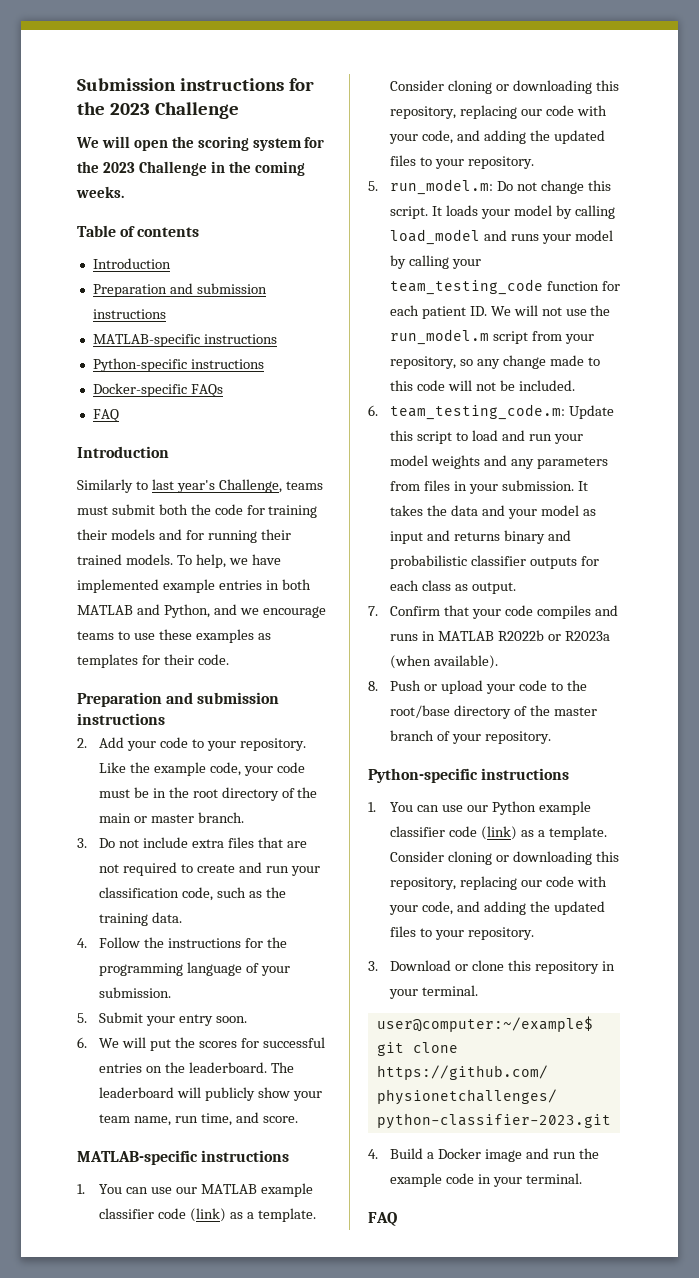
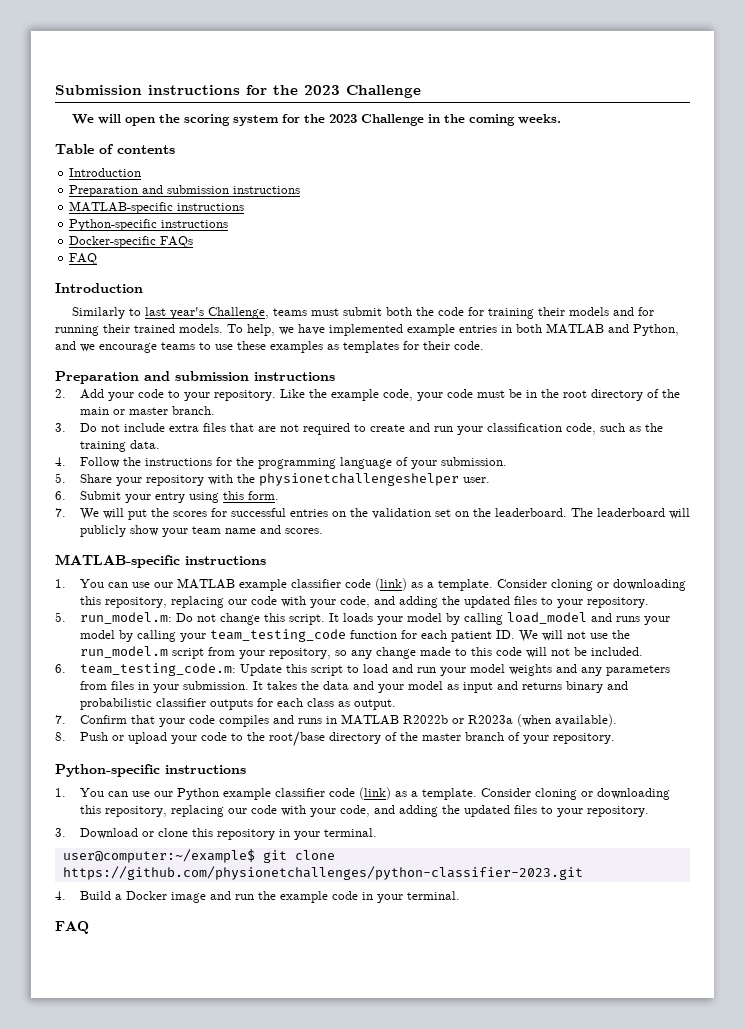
[99,1012,247,1026] [77,1037,87,1048] Submit your entry soon. // 6. -> [79,473,490,486] [55,491,279,503] [55,508,66,517] Share your repository with the physionetchallengeshelper user. // 6. Submit your entry using this form. // 7.
(185, 1067) none -> [371,508,491,519] validation set on the
[133,1112,298,1126] name, run time, and score. -> [224,525,323,534] name and scores.

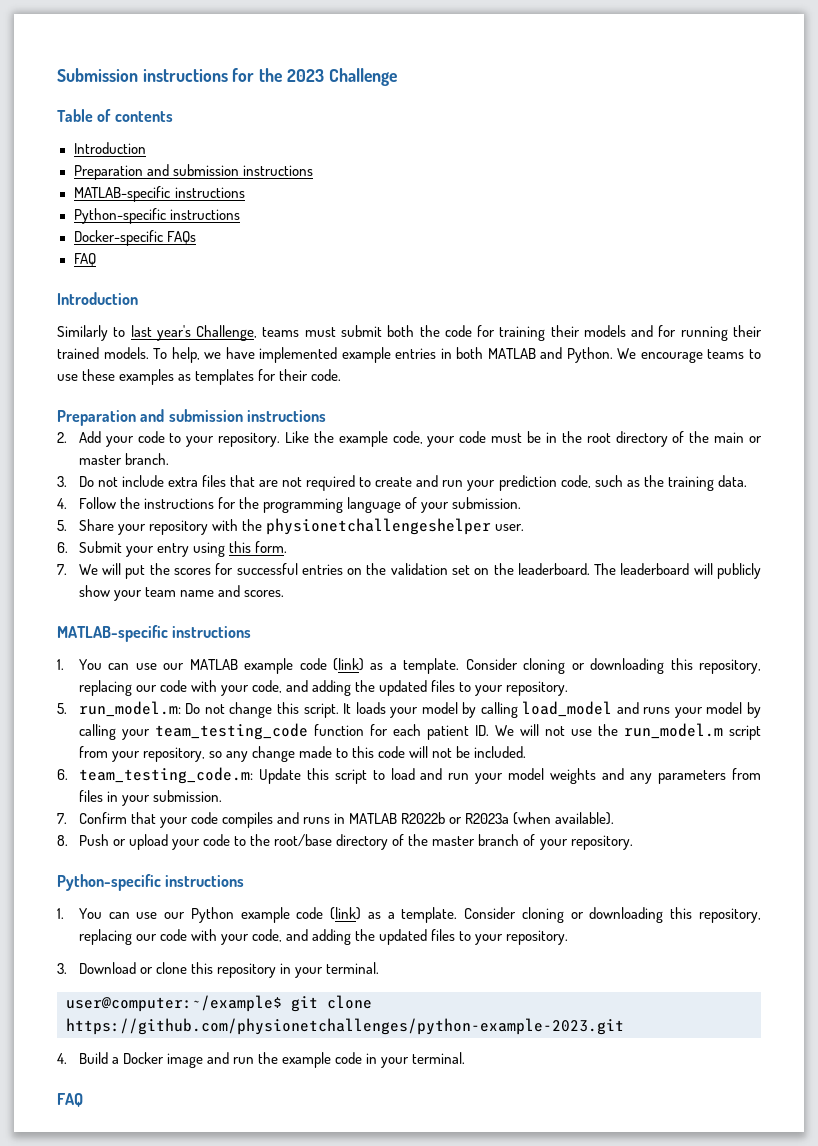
[72,114,562,126] // We will open the scoring system for the 2023 Challenge in the coming weeks. -> (397, 77) none
[633,324,679,336] [55,341,95,352] Python, and we -> [566,347,637,363] Python. We
[486,423,562,432] classification -> [498,475,557,491] prediction
[290,579,341,588] classifier -> (294, 666) none
[252,681,628,693] [79,698,396,710] It takes the data and your model as input and returns binary and probabilistic classifier outputs for each class as output. -> (222, 796) none
[274,788,325,797] classifier -> (290, 915) none
[62,866,583,880] https://github.com/physionetchallenges/python-classifier-2023.git -> [66,1018,624,1035] https://github.com/physionetchallenges/python-example-2023.git

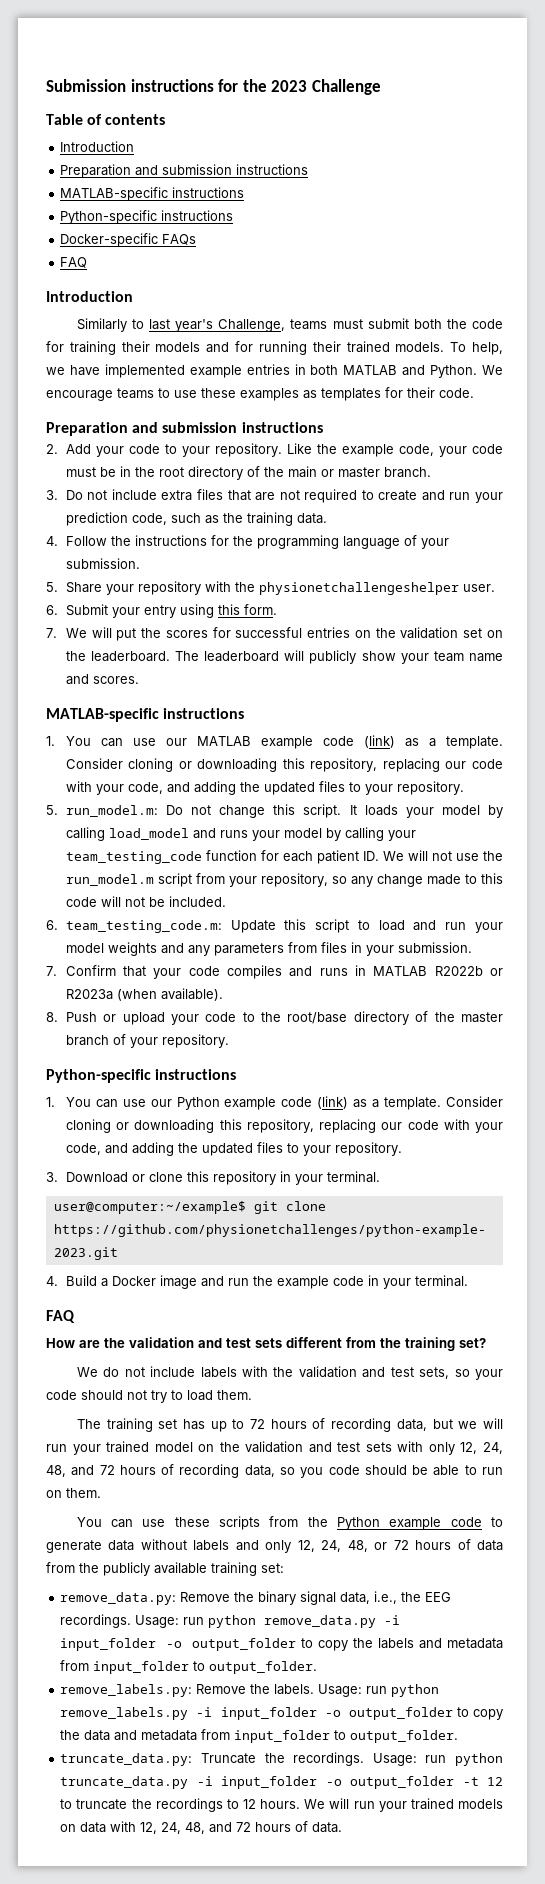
(83, 1100) none -> [46,1337,486,1351] [76,1366,503,1380] [46,1390,252,1403] [76,1418,503,1432] [46,1441,504,1455] [46,1464,503,1478] [46,1488,101,1498] [76,1516,504,1530] [46,1539,503,1553] [46,1562,284,1576] [60,1591,452,1605] [60,1614,401,1628] [60,1638,504,1651] [60,1660,318,1674] [60,1684,440,1697] [60,1707,503,1720] [60,1729,459,1743] [60,1752,504,1766] [60,1776,503,1789] [60,1798,503,1812] [60,1821,343,1834] // How are the validation and test sets different from the training set? // We do not include labels with the validation and test sets, so your code should not try to load them. // The training set has up to 72 hours of recording data, but we will run your trained model on the validation and test sets with only 12, 24, 48, and 72 hours of recording data, so you code should be able to run on them. // You can use these scripts from the Python example code to generate data without labels and only 12, 24, 48, or 72 hours of data from the publicly available training set: // remove_data.py: Remove the binary signal data, i.e., the EEG recordings. Usage: run python remove_data.py -i input_folder -o output_folder to copy the labels and metadata from input_folder to output_folder. // remove_labels.py: Remove the labels. Usage: run python remove_labels.py -i input_folder -o output_folder to copy the data and metadata from input_folder to output_folder. // truncate_data.py: Truncate the recordings. Usage: run python truncate_data.py -i input_folder -o output_folder -t 12 to truncate the recordings to 12 hours. We will run your trained models on data with 12, 24, 48, and 72 hours of data.

